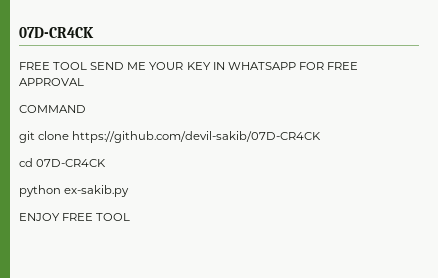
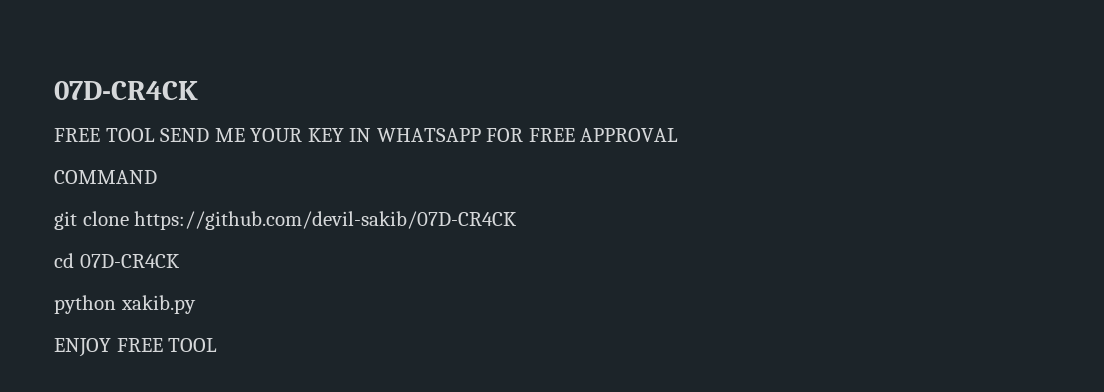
[64,185,130,197] ex-sakib.py -> [120,295,196,314] xakib.py

